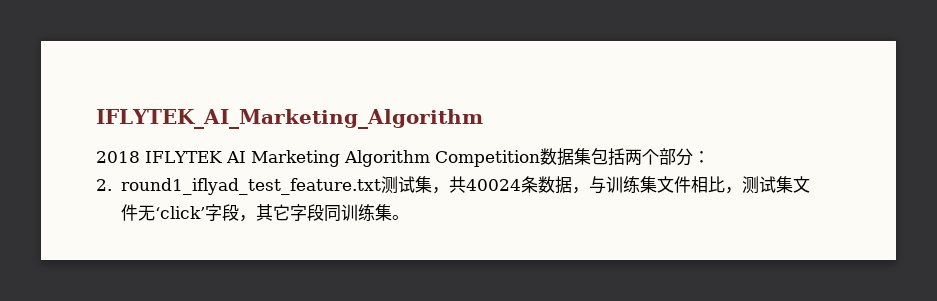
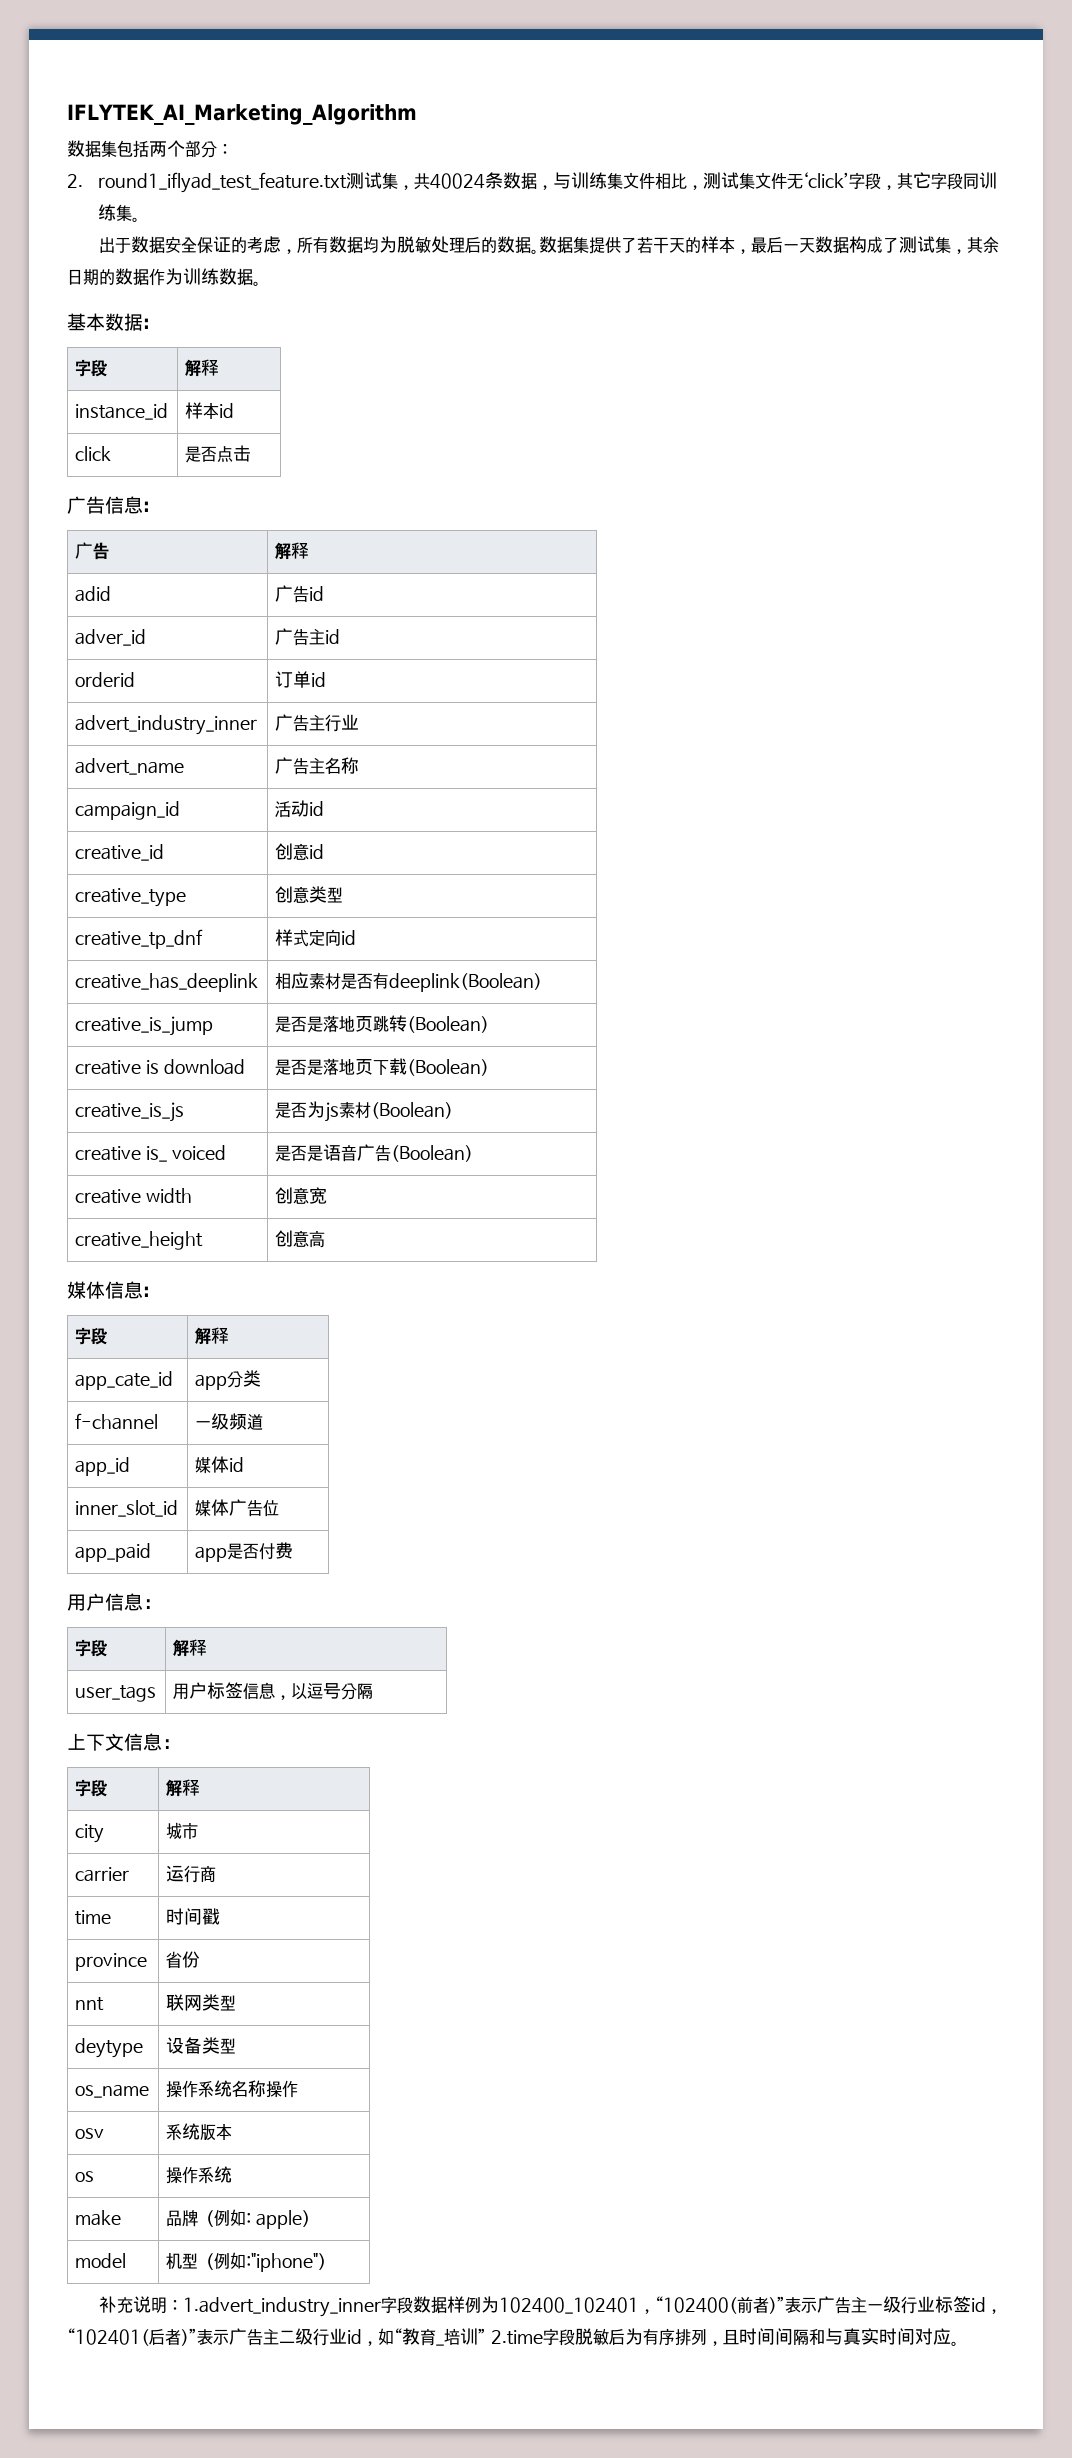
[96,150,540,167] 2018 IFLYTEK AI Marketing Algorithm Competition -> (417, 114) none
(409, 217) none -> [99,236,1000,254] [67,268,261,286] [67,313,150,331] [75,359,108,377] [185,359,220,377] [75,403,169,420] [185,402,235,420] [75,446,112,461] [185,445,252,463] [67,496,150,514] [75,542,110,560] [275,542,310,560] [75,586,112,602] [275,585,325,603] [75,629,147,646] [275,628,341,646] [75,672,136,687] [275,671,327,688] [75,715,258,735] [275,714,360,732] [75,758,185,775] [275,757,360,775] [75,801,181,820] [275,800,325,818] [75,844,165,861] [275,843,325,860] [75,888,187,907] [275,886,344,903] [75,929,204,949] [275,929,357,947] [75,973,259,992] [275,972,543,992] [75,1016,214,1036] [275,1015,490,1033] [75,1059,246,1075] [275,1058,490,1076] [75,1102,185,1122] [275,1101,454,1122] [75,1145,227,1162] [275,1144,474,1162] [75,1188,193,1204] [275,1187,328,1204] [75,1231,204,1250] [275,1230,326,1248] [67,1281,150,1299] [75,1327,108,1345] [195,1327,230,1345] [75,1371,174,1390] [195,1370,262,1390] [75,1413,159,1430] [195,1413,264,1430] [75,1457,131,1476] [195,1456,245,1474] [75,1500,179,1517] [195,1499,280,1517] [75,1543,152,1562] [195,1542,294,1562] [67,1593,162,1611] [75,1639,108,1657] [173,1639,208,1657] [75,1685,157,1702] [173,1682,374,1700] [67,1733,181,1751] [75,1779,108,1797] [166,1779,201,1797] [75,1824,105,1843] [166,1822,199,1840] [75,1867,130,1882] [166,1865,217,1883] [75,1910,112,1925] [166,1908,221,1925] [75,1953,148,1971] [166,1951,201,1969] [75,1997,105,2011] [166,1994,237,2011] [75,2038,144,2058] [166,2037,237,2054] [75,2084,150,2098] [166,2080,299,2098] [75,2128,105,2139] [166,2123,233,2141] [75,2171,95,2182] [166,2166,233,2184] [75,2210,122,2226] [166,2209,319,2229] [75,2253,127,2268] [166,2252,335,2272] [99,2296,1003,2317] [67,2328,959,2346] // 出于数据安全保证的考虑，所有数据均为脱敏处理后的数据。数据集提供了若干天的样本，最后一天数据构成了测试集，其余日期的数据作为训练数据。 // 基本数据: // 字段 | 解释 // instance_id | 样本id // click | 是否点击 // 广告信息: // 广告 | 解释 // adid | 广告id // adver_id | 广告主id // orderid | 订单id // advert_industry_inner | 广告主行业 // advert_name | 广告主名称 // campaign_id | 活动id // creative_id | 创意id // creative_type | 创意类型 // creative_tp_dnf | 样式定向id // creative_has_deeplink | 相应素材是否有deeplink(Boolean) // creative_is_jump | 是否是落地页跳转(Boolean) // creative is download | 是否是落地页下载(Boolean) // creative_is_js | 是否为js素材(Boolean) // creative is_ voiced | 是否是语音广告(Boolean) // creative width | 创意宽 // creative_height | 创意高 // 媒体信息: // 字段 | 解释 // app_cate_id | app分类 // f-channel | 一级频道 // app_id | 媒体id // inner_slot_id | 媒体广告位 // app_paid | app是否付费 // 用户信息： // 字段 | 解释 // user_tags | 用户标签信息，以逗号分隔 // 上下文信息： // 字段 | 解释 // city | 城市 // carrier | 运行商 // time | 时间戳 // province | 省份 // nnt | 联网类型 // deytype | 设备类型 // os_name | 操作系统名称操作 // osv | 系统版本 // os | 操作系统 // make | 品牌（例如: apple） // model | 机型（例如:"iphone"） // 补充说明：1.advert_industry_inner字段数据样例为102400_102401，“102400(前者)”表示广告主一级行业标签id，“102401(后者)”表示广告主二级行业id，如“教育_培训” 2.time字段脱敏后为有序排列，且时间间隔和与真实时间对应。

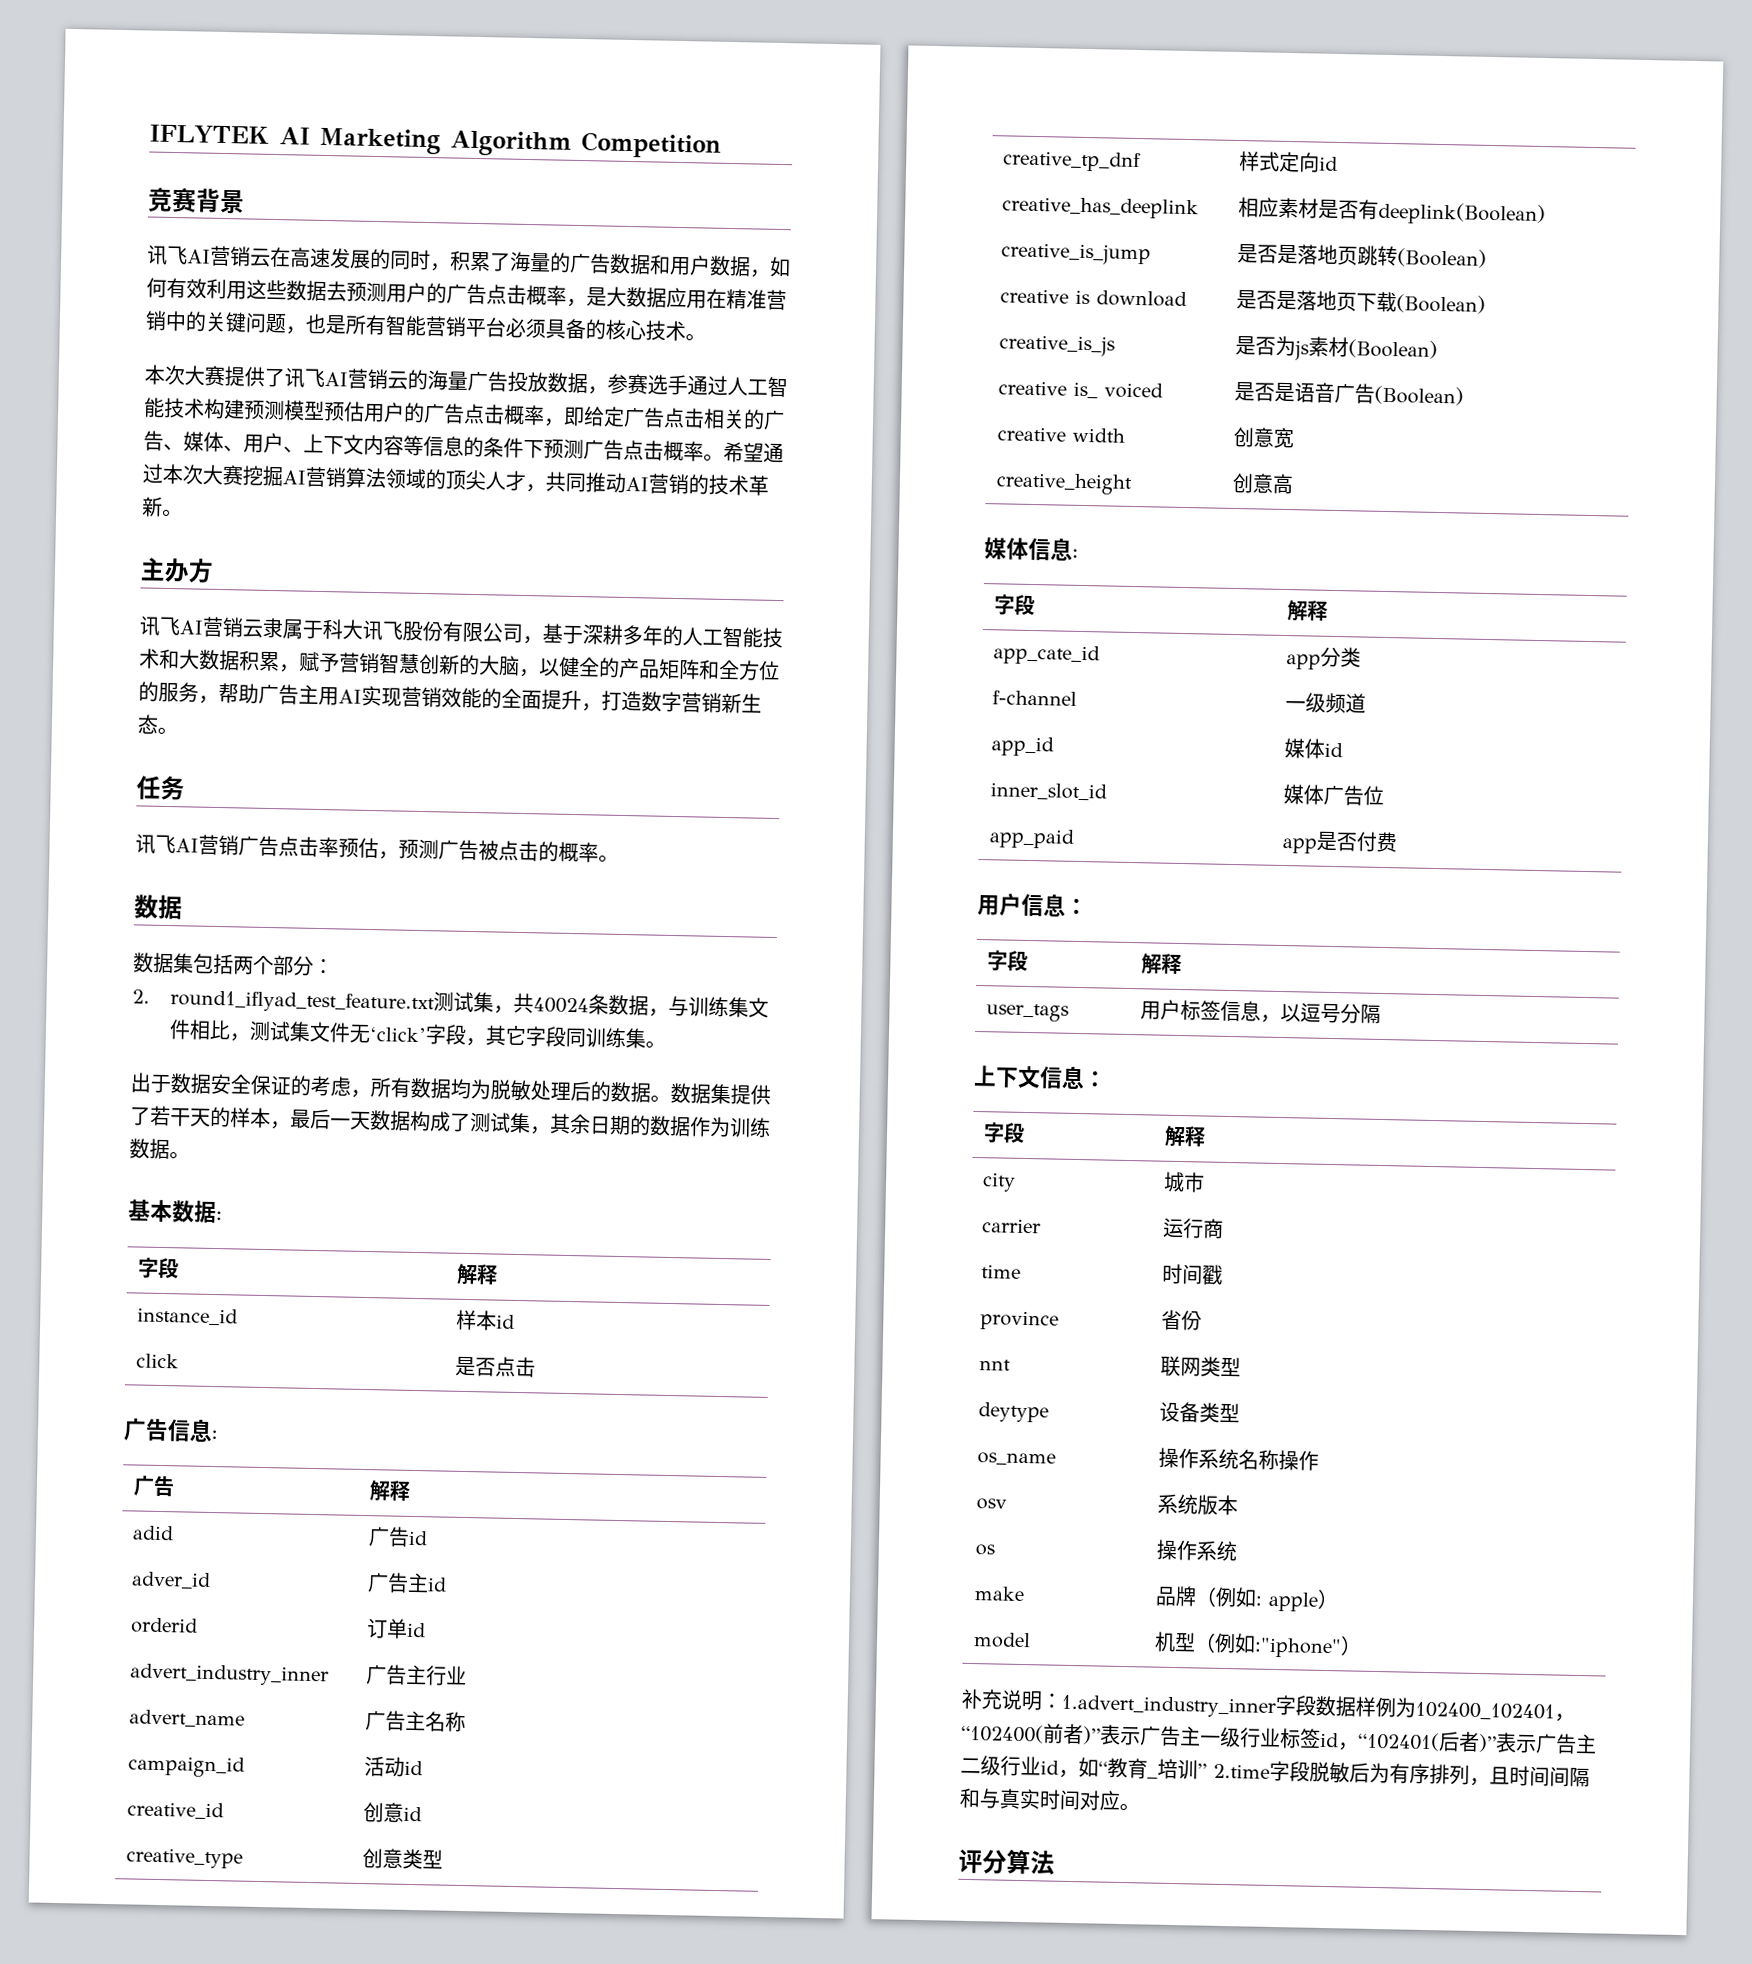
[67,104,417,125] IFLYTEK_AI_Marketing_Algorithm -> [149,124,721,159] [148,186,245,214] [147,244,791,278] [146,277,787,311] [145,310,706,342] [144,364,788,398] [143,397,785,431] [143,430,784,464] [142,463,769,496] [142,496,183,518] [140,557,214,583] [139,615,783,649] [139,648,780,682] [138,681,762,714] [137,714,178,736] [136,775,185,801] [135,833,619,863] [134,894,183,920] IFLYTEK AI Marketing Algorithm Competition // 竞赛背景 // 讯飞AI营销云在高速发展的同时，积累了海量的广告数据和用户数据，如何有效利用这些数据去预测用户的广告点击概率，是大数据应用在精准营销中的关键问题，也是所有智能营销平台必须具备的核心技术。 // 本次大赛提供了讯飞AI营销云的海量广告投放数据，参赛选手通过人工智能技术构建预测模型预估用户的广告点击概率，即给定广告点击相关的广告、媒体、用户、上下文内容等信息的条件下预测广告点击概率。希望通过本次大赛挖掘AI营销算法领域的顶尖人才，共同推动AI营销的技术革新。 // 主办方 // 讯飞AI营销云隶属于科大讯飞股份有限公司，基于深耕多年的人工智能技术和大数据积累，赋予营销智慧创新的大脑，以健全的产品矩阵和全方位的服务，帮助广告主用AI实现营销效能的全面提升，打造数字营销新生态。 // 任务 // 讯飞AI营销广告点击率预估，预测广告被点击的概率。 // 数据
(959, 2343) none -> [958,1848,1055,1875] // 评分算法

